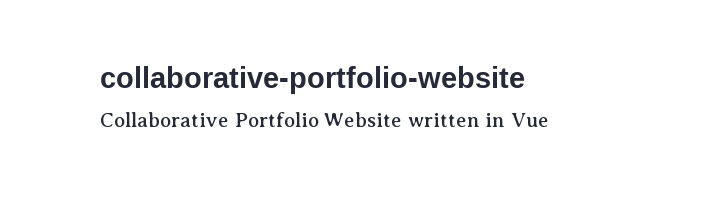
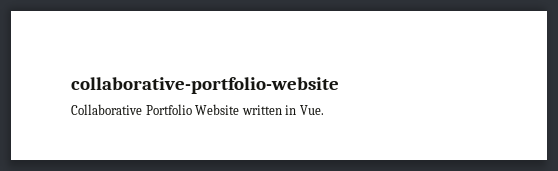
[510,113,549,127] Vue -> [299,105,324,115] Vue.

